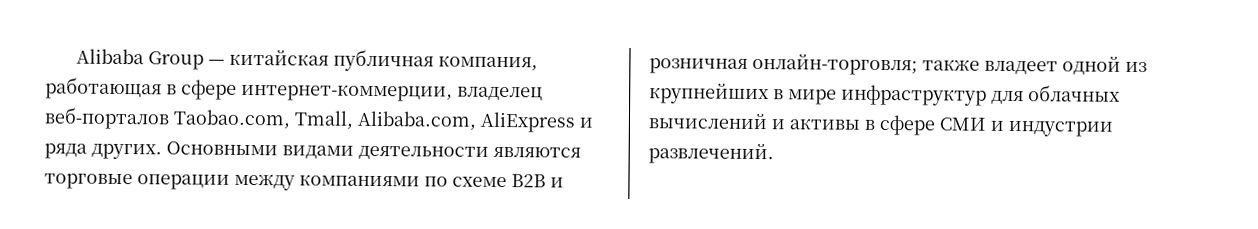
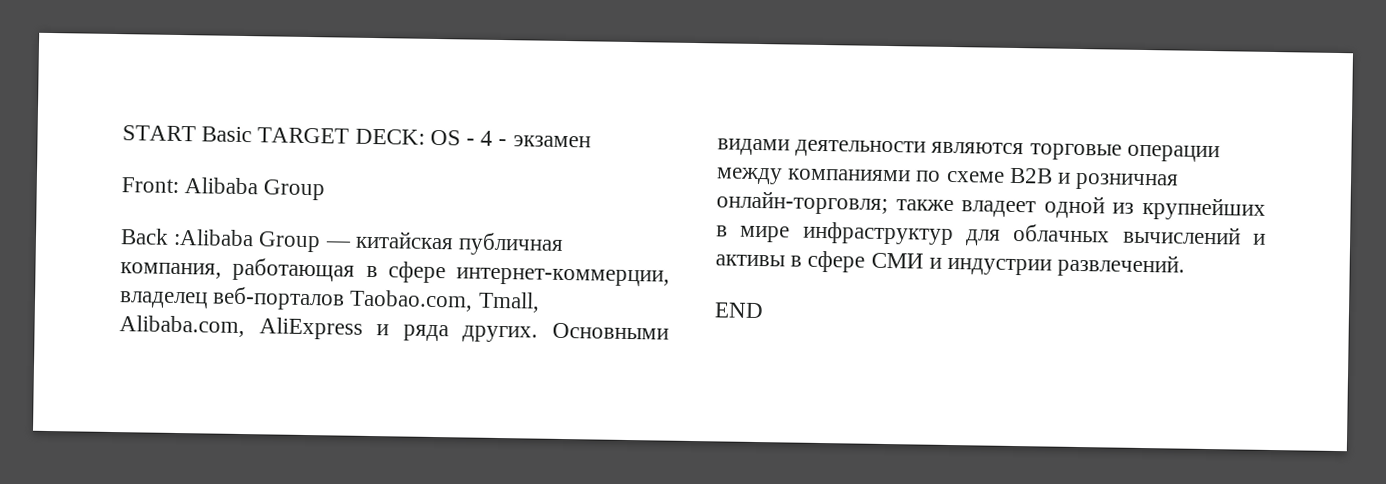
(75, 56) none -> [122,125,591,148] [121,177,179,194] START Basic TARGET DECK: OS - 4 - экзамен // Front:
(204, 60) none -> [120,228,322,253] // Back :Alibaba Group
(774, 154) none -> [714,302,764,319] // END

